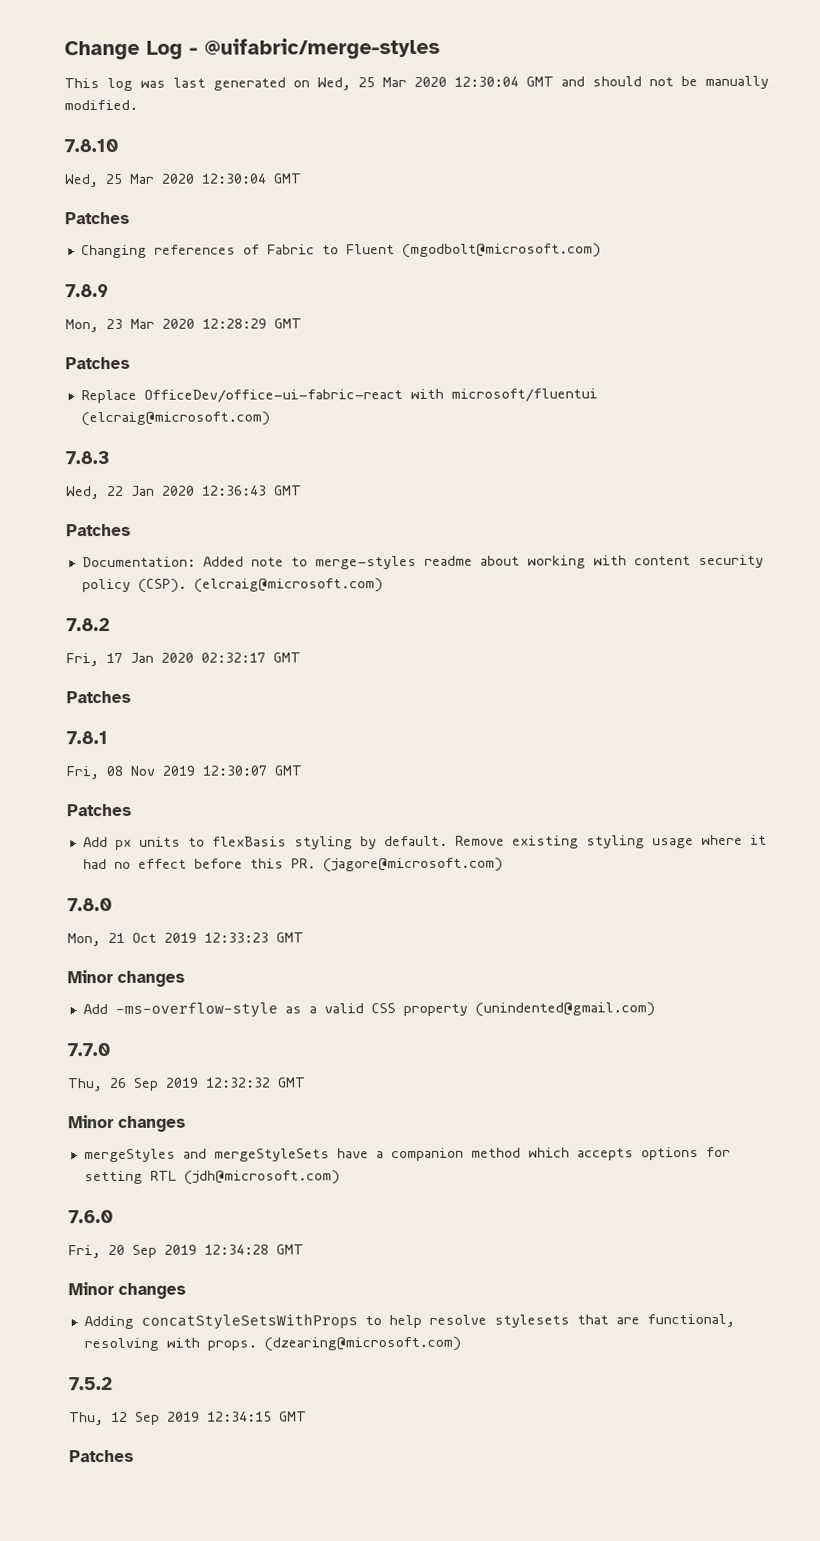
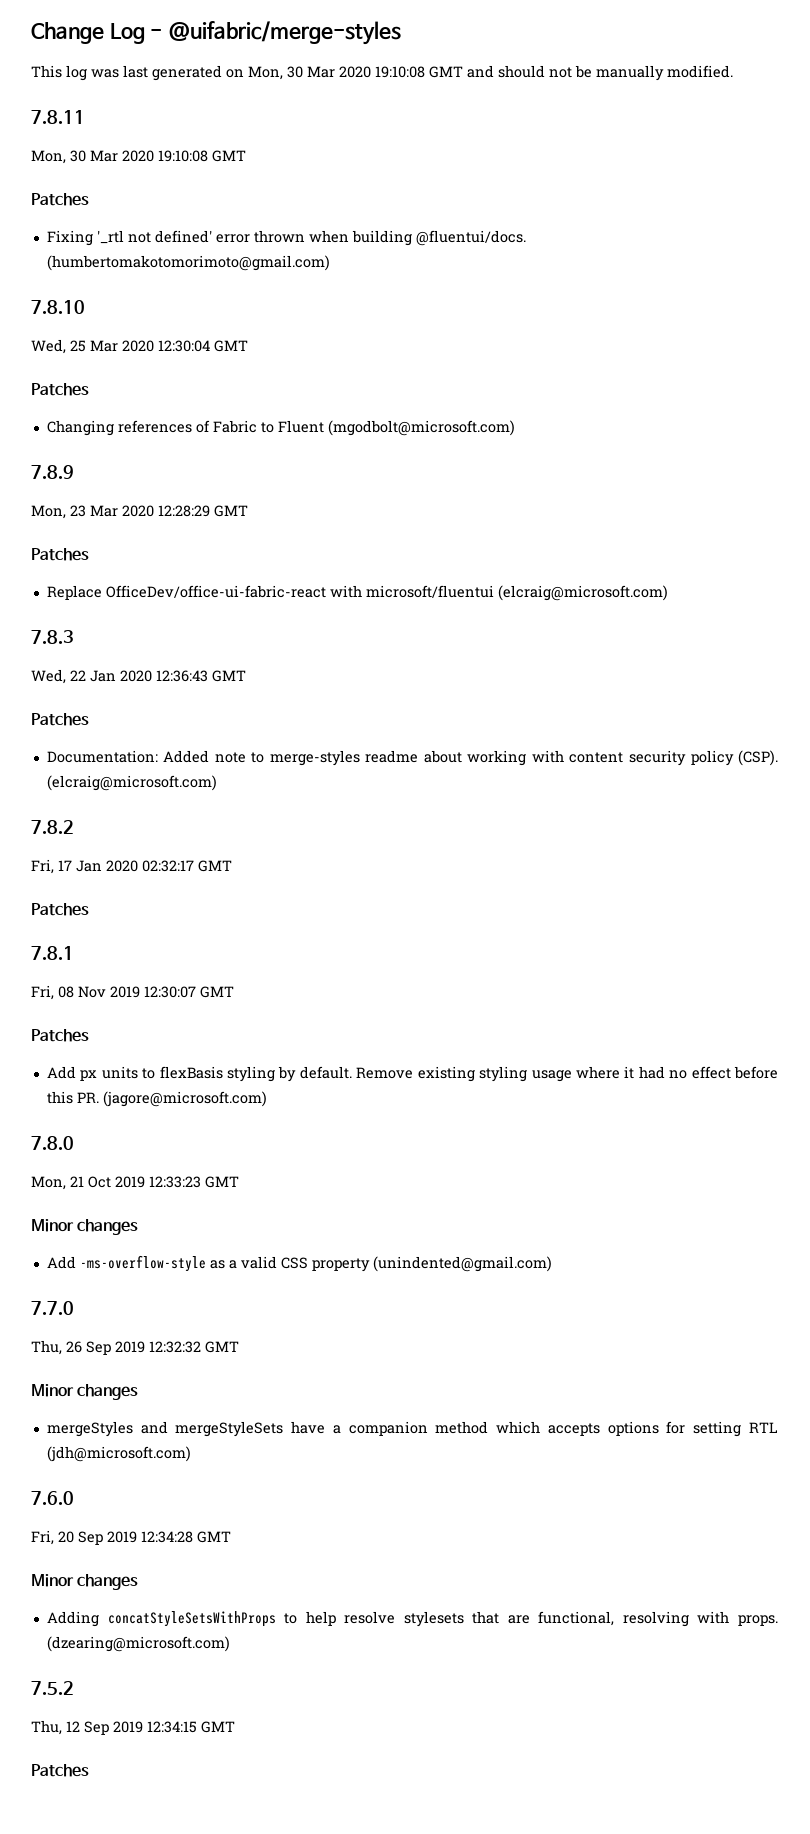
[317,76,519,91] Wed, 25 Mar 2020 12:30:04 -> [248,66,425,80] Mon, 30 Mar 2020 19:10:08
(138, 105) none -> [31,110,85,124] [31,150,246,164] [31,193,89,206] [46,230,526,246] [46,255,330,271] // 7.8.11 // Mon, 30 Mar 2020 19:10:08 GMT // Patches // Fixing '_rtl not defined' error thrown when building @fluentui/docs. (humbertomakotomorimoto@gmail.com)

